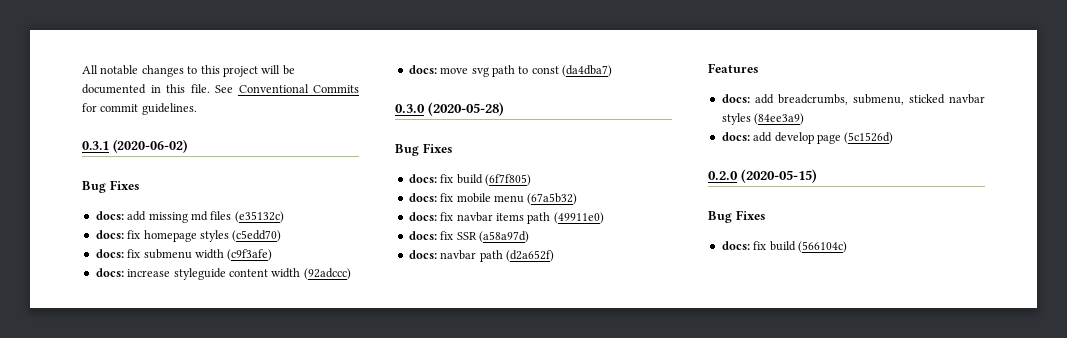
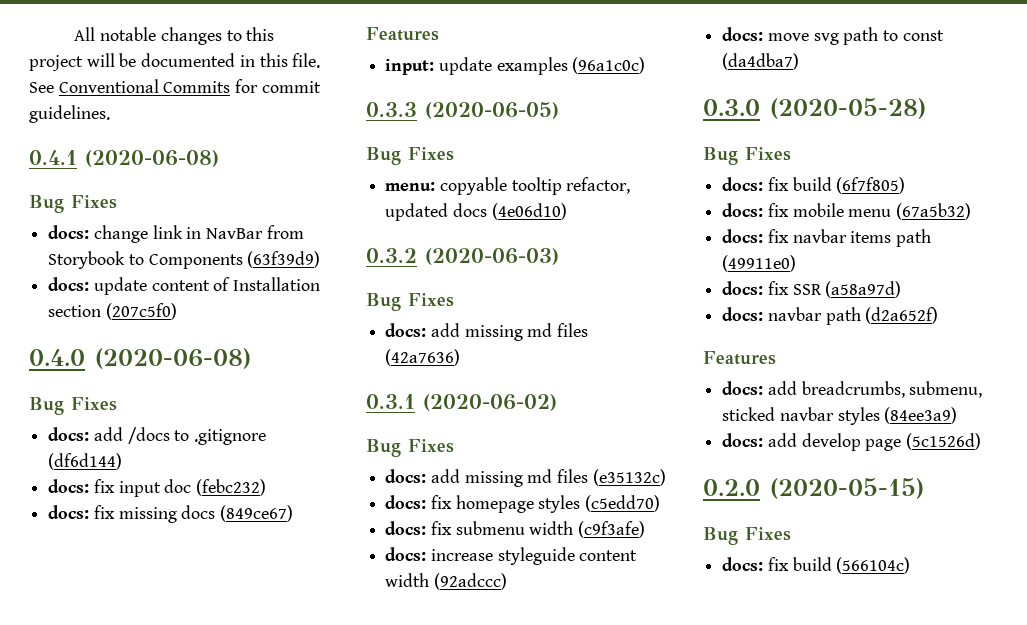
(197, 109) none -> [29,150,219,167] [29,195,117,213] [48,225,304,243] [48,251,321,269] [48,277,321,295] [48,303,177,320] [29,348,251,369] [29,397,117,415] [48,427,267,445] [48,453,123,470] [48,479,267,497] [48,505,294,523] [366,27,439,41] [385,57,646,75] [366,102,559,119] [366,147,454,165] [385,177,631,195] [385,203,567,221] [366,248,559,265] [366,293,454,311] [385,323,589,341] [385,349,461,366] // 0.4.1 (2020-06-08) // Bug Fixes // docs: change link in NavBar from Storybook to Components (63f39d9) // docs: update content of Installation section (207c5f0) // 0.4.0 (2020-06-08) // Bug Fixes // docs: add /docs to .gitignore (df6d144) // docs: fix input doc (febc232) // docs: fix missing docs (849ce67) // Features // input: update examples (96a1c0c) // 0.3.3 (2020-06-05) // Bug Fixes // menu: copyable tooltip refactor, updated docs (4e06d10) // 0.3.2 (2020-06-03) // Bug Fixes // docs: add missing md files (42a7636)

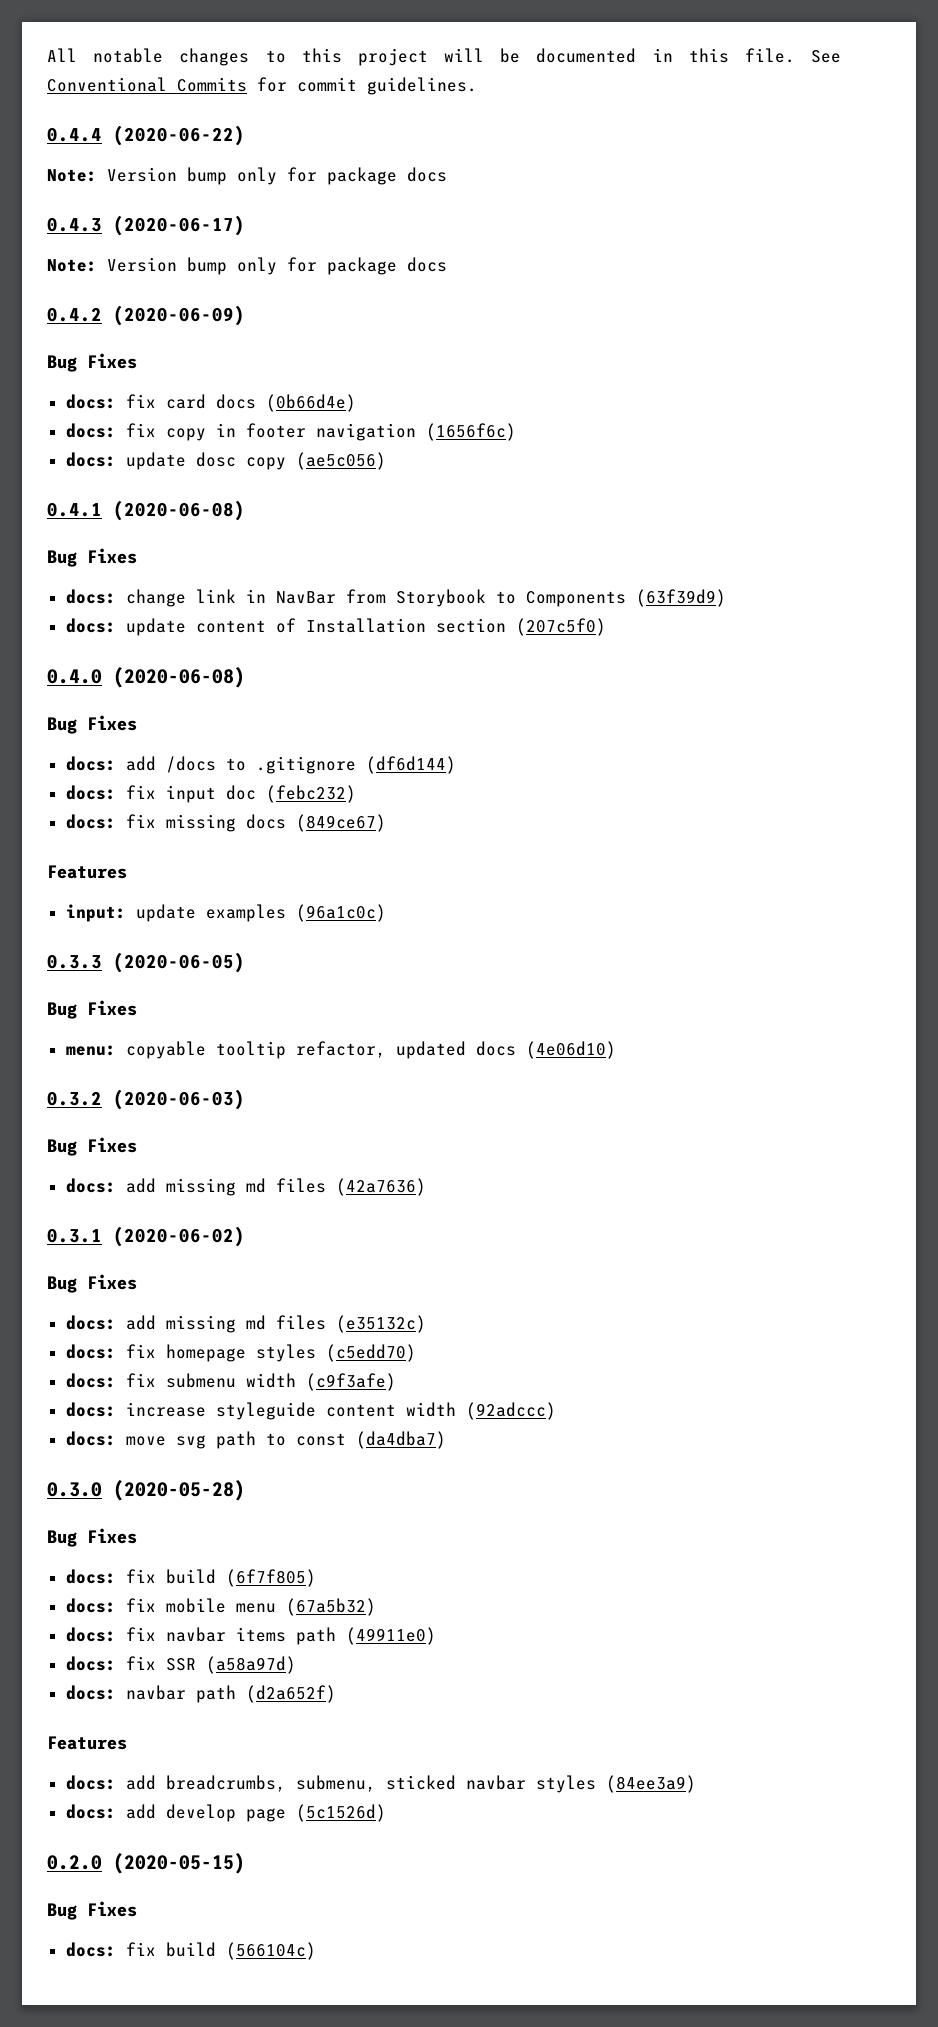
(110, 114) none -> [47,125,245,146] [47,167,447,185] [47,215,245,236] [47,257,447,275] [47,305,245,326] [47,353,137,372] [65,394,356,412] [65,423,516,441] [65,452,386,470] // 0.4.4 (2020-06-22) // Note: Version bump only for package docs // 0.4.3 (2020-06-17) // Note: Version bump only for package docs // 0.4.2 (2020-06-09) // Bug Fixes // docs: fix card docs (0b66d4e) // docs: fix copy in footer navigation (1656f6c) // docs: update dosc copy (ae5c056)

